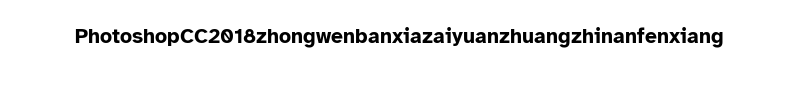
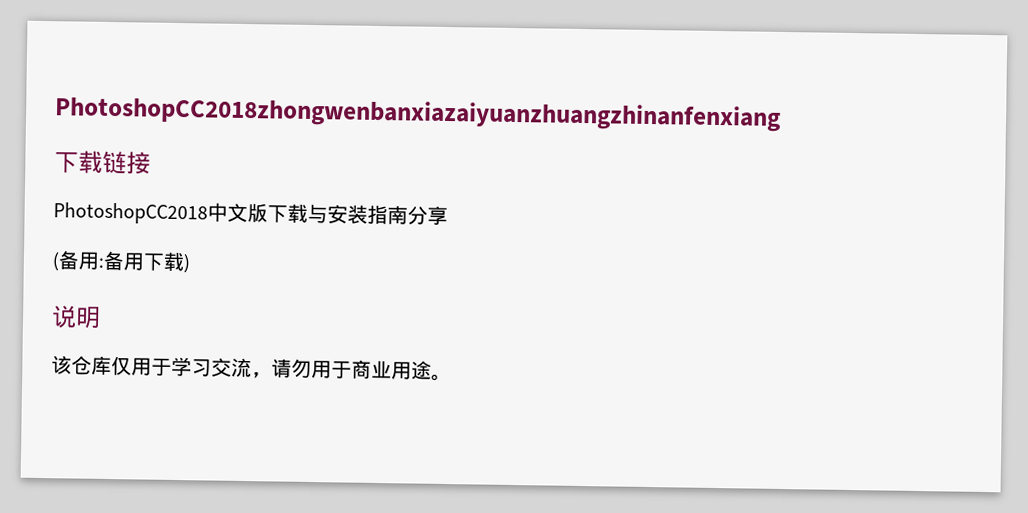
(724, 37) none -> [54,150,151,175] [53,202,448,226] [52,250,190,274] [51,305,101,329] [51,355,452,382] // 下载链接 // PhotoshopCC2018中文版下载与安装指南分享 // (备用:备用下载) // 说明 // 该仓库仅用于学习交流，请勿用于商业用途。

